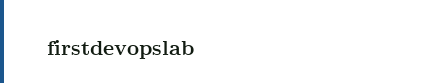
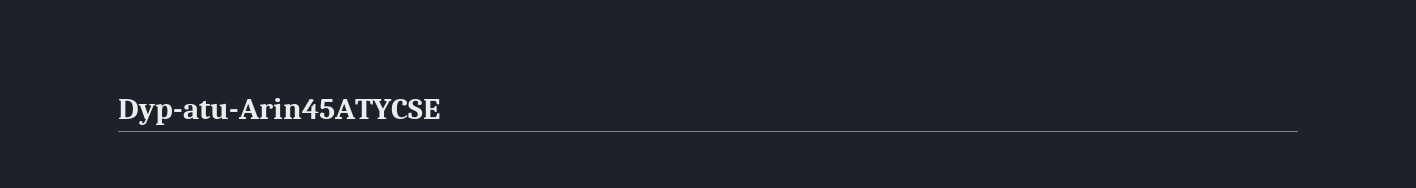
[47,40,194,59] firstdevopslab -> [118,98,440,125] Dyp-atu-Arin45ATYCSE

